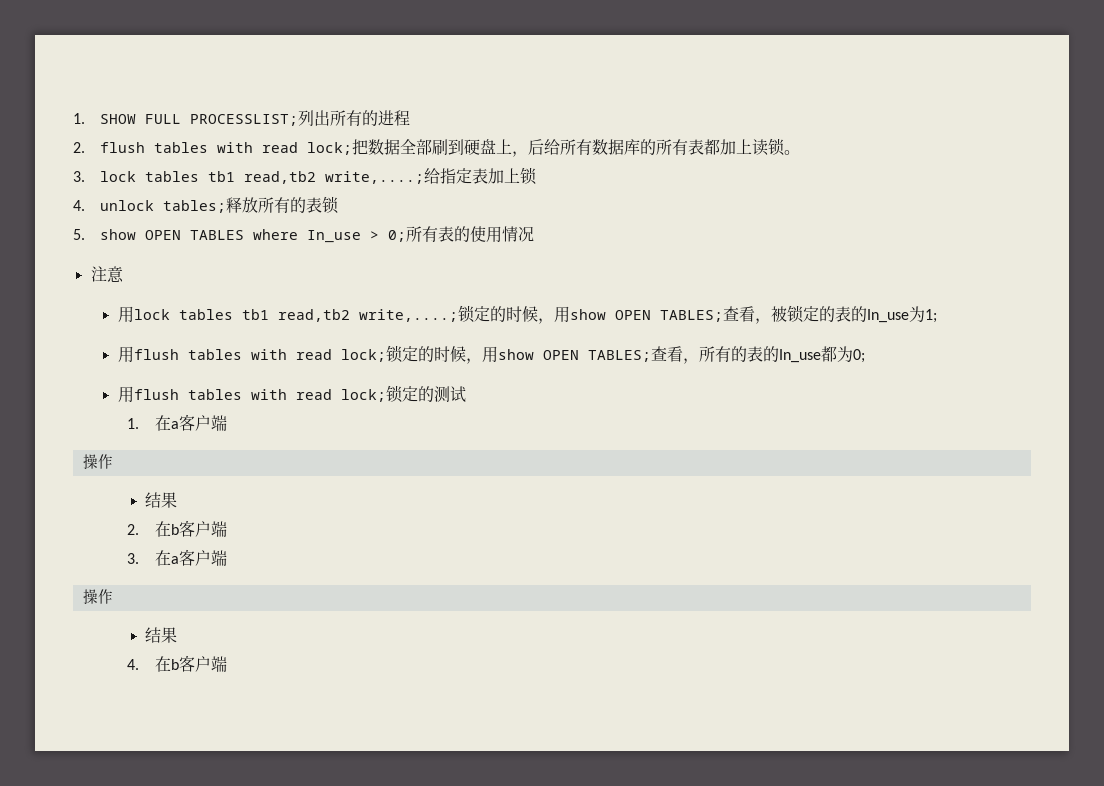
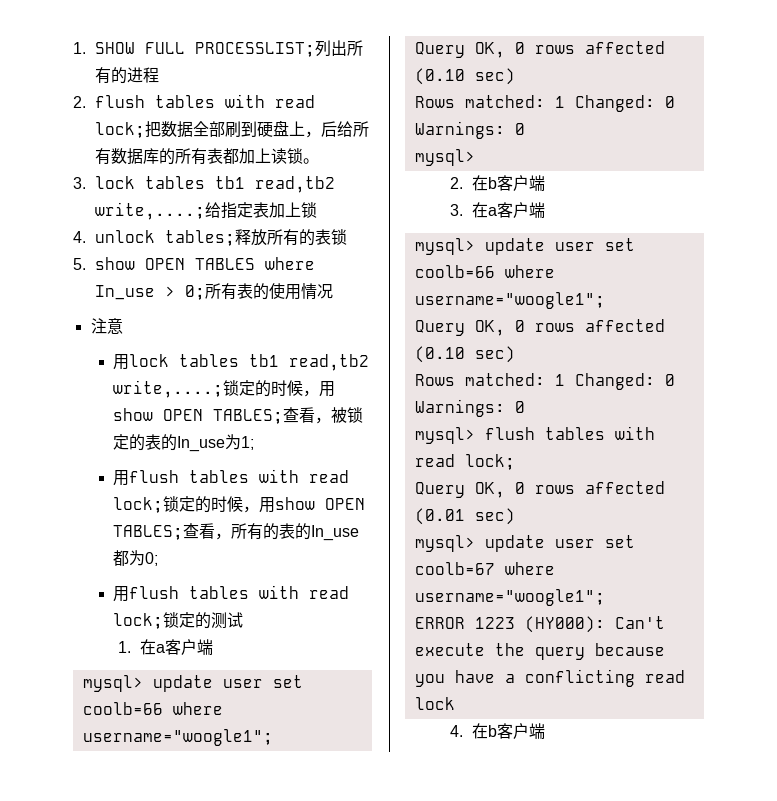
[82,454,113,469] [145,492,178,508] 操作 // 结果 -> [82,675,303,692] [82,702,223,715] [82,729,273,746] [414,41,665,58] [414,68,515,85] [414,95,675,112] [414,121,525,139] [414,149,475,166] mysql> update user set coolb=66 where username="woogle1"; // Query OK, 0 rows affected (0.10 sec) // Rows matched: 1 Changed: 0 Warnings: 0 // mysql>
[82,589,113,604] [145,627,178,643] 操作 // 结果 -> [414,238,635,255] [414,265,555,278] [414,292,605,309] [414,319,665,336] [414,346,515,363] [414,373,675,390] [414,399,525,417] [414,426,655,444] [414,454,515,470] [414,481,665,498] [414,508,515,525] [414,535,635,552] [414,562,555,575] [414,589,605,606] [414,616,665,633] [414,643,665,660] [414,669,685,687] [414,697,455,710] mysql> update user set coolb=66 where username="woogle1"; // Query OK, 0 rows affected (0.10 sec) // Rows matched: 1 Changed: 0 Warnings: 0 // mysql> flush tables with read lock; // Query OK, 0 rows affected (0.01 sec) // mysql> update user set coolb=67 where username="woogle1"; // ERROR 1223 (HY000): Can't execute the query because you have a conflicting read lock

